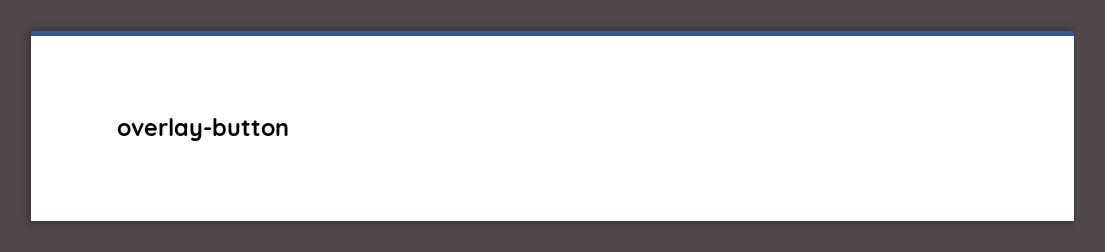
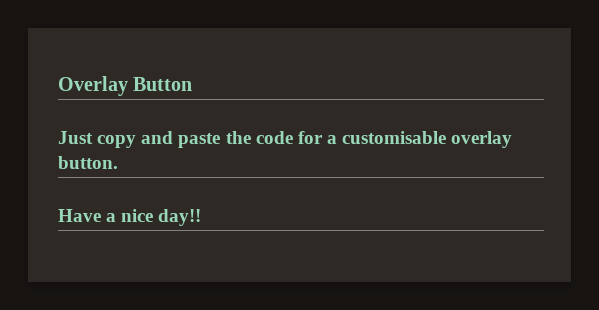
[117,118,289,141] overlay-button -> [58,76,193,96] [58,131,513,148] [58,156,118,169] [58,209,202,226] Overlay Button // Just copy and paste the code for a customisable overlay button. // Have a nice day!!

